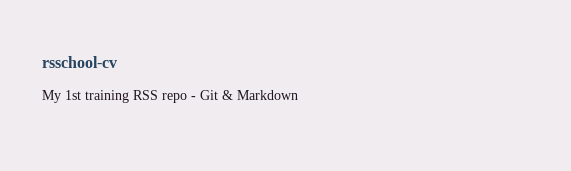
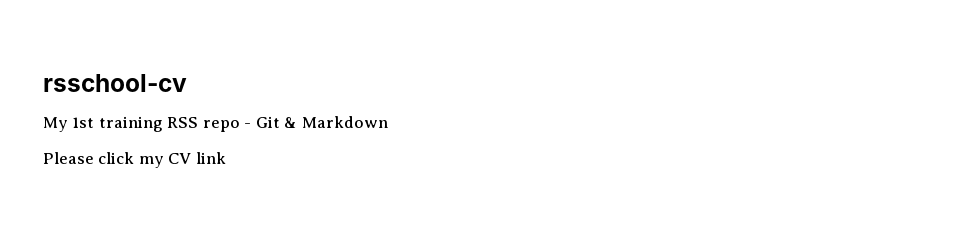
(298, 95) none -> [43,152,226,168] // Please click my CV link

